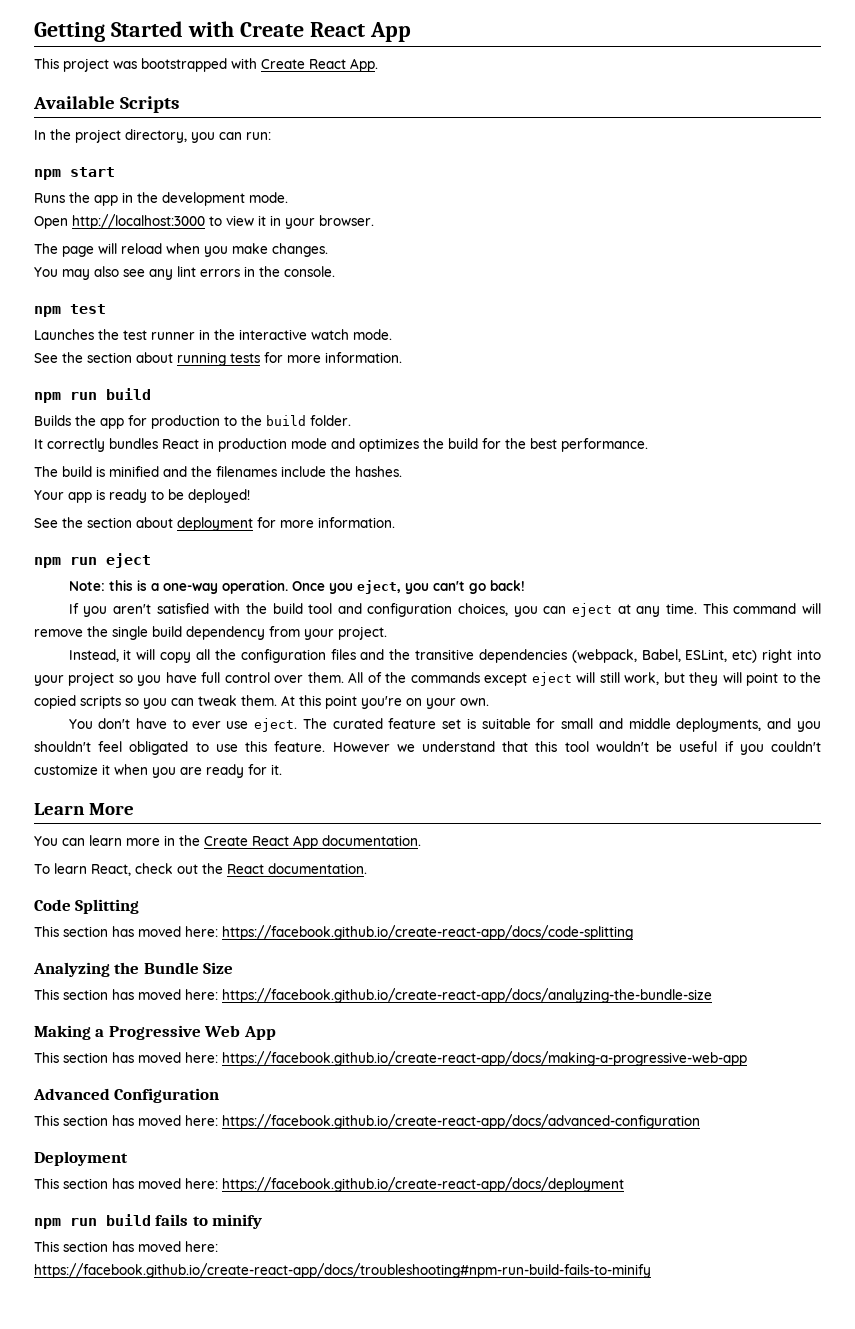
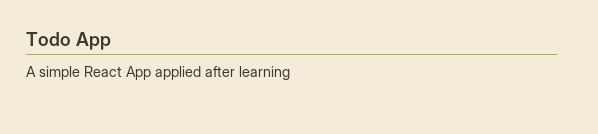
[34,21,411,42] [34,58,378,72] [33,96,180,113] [34,129,271,143] [34,167,115,180] [34,192,288,206] [34,214,374,229] [34,243,328,257] [34,266,335,280] [34,304,106,317] [34,329,392,340] [34,352,402,366] [34,388,151,403] [34,415,351,429] [34,438,648,452] [34,466,402,477] [34,489,250,503] [34,517,395,531] [34,553,151,568] [68,580,525,594] [68,603,821,617] [34,626,387,640] [68,649,821,663] [34,672,821,686] [34,695,489,709] [68,718,821,732] [34,741,821,755] [34,764,282,778] [34,803,135,815] [34,835,421,849] [34,863,367,876] [34,899,140,914] [34,925,633,940] [33,962,234,977] [34,988,712,1003] [34,1025,276,1040] [34,1051,747,1066] [33,1088,220,1103] [34,1114,700,1129] [34,1151,128,1166] [34,1177,624,1192] [34,1214,263,1229] [34,1241,218,1252] [34,1263,651,1278] Getting Started with Create React App // This project was bootstrapped with Create React App. // Available Scripts // In the project directory, you can run: // npm start // Runs the app in the development mode. // Open http://localhost:3000 to view it in your browser. // The page will reload when you make changes. // You may also see any lint errors in the console. // npm test // Launches the test runner in the interactive watch mode. // See the section about running tests for more information. // npm run build // Builds the app for production to the build folder. // It correctly bundles React in production mode and optimizes the build for the best performance. // The build is minified and the filenames include the hashes. // Your app is ready to be deployed! // See the section about deployment for more information. // npm run eject // Note: this is a one-way operation. Once you eject, you can't go back! // If you aren't satisfied with the build tool and configuration choices, you can eject at any time. This command will remove the single build dependency from your project. // Instead, it will copy all the configuration files and the transitive dependencies (webpack, Babel, ESLint, etc) right into your project so you have full control over them. All of the commands except eject will still work, but they will point to the copied scripts so you can tweak them. At this point you're on your own. // You don't have to ever use eject. The curated feature set is suitable for small and middle deployments, and you shouldn't feel obligated to use this feature. However we understand that this tool wouldn't be useful if you couldn't customize it when you are ready for it. // Learn More // You can learn more in the Create React App documentation. // To learn React, check out the React documentation. // Code Splitting // This section has moved here: https://facebook.github.io/create-react-app/docs/code-splitting // Analyzing the Bundle Size // This section has moved here: https://facebook.github.io/create-react-app/docs/analyzing-the-bundle-size // Making a Progressive Web App // This section has moved here: https://facebook.github.io/create-react-app/docs/making-a-progressive-web-app // Advanced Configuration // This section has moved here: https://facebook.github.io/create-react-app/docs/advanced-configuration // Deployment // This section has moved here: https://facebook.github.io/create-react-app/docs/deployment // npm run build fails to minify // This section has moved here: https://facebook.github.io/create-react-app/docs/troubleshooting#npm-run-build-fails-to-minify -> [26,32,111,50] [26,66,290,80] Todo App // A simple React App applied after learning

